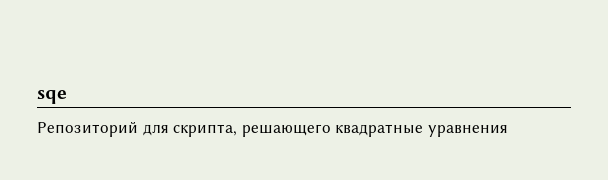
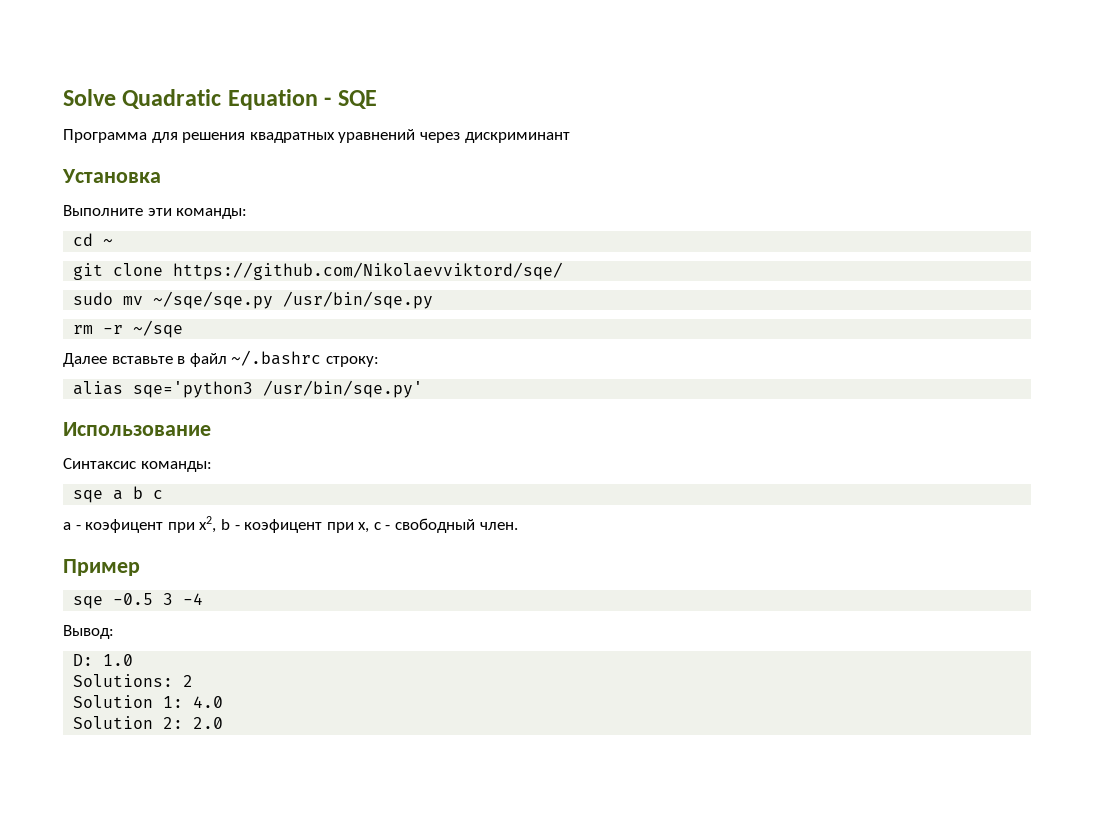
[37,90,67,104] [37,121,508,137] sqe // Репозиторий для скрипта, решающего квадратные уравнения -> [63,89,377,110] [63,129,570,143] [62,169,161,183] [63,205,248,219] [73,233,114,246] [73,262,564,280] [73,291,434,309] [73,320,184,338] [63,350,379,367] [73,380,424,398] [63,422,211,436] [63,458,212,472] [73,486,164,503] [63,516,518,533] [63,559,140,576] [73,593,204,609] [63,625,114,639] [73,654,134,666] [73,674,194,687] [73,695,224,708] [73,716,224,729] Solve Quadratic Equation - SQE // Программа для решения квадратных уравнений через дискриминант // Установка // Выполните эти команды: // cd ~ // git clone https://github.com/Nikolaevviktord/sqe/ // sudo mv ~/sqe/sqe.py /usr/bin/sqe.py // rm -r ~/sqe // Далее вставьте в файл ~/.bashrc строку: // alias sqe='python3 /usr/bin/sqe.py' // Использование // Синтаксис команды: // sqe a b c // a - коэфицент при x2, b - коэфицент при x, с - свободный член. // Пример // sqe -0.5 3 -4 // Вывод: // D: 1.0 // Solutions: 2 // Solution 1: 4.0 // Solution 2: 2.0

